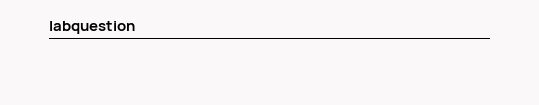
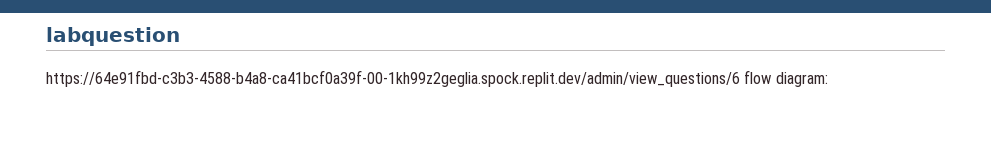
(135, 27) none -> [46,70,828,87] // https://64e91fbd-c3b3-4588-b4a8-ca41bcf0a39f-00-1kh99z2geglia.spock.replit.dev/admin/view_questions/6 flow diagram:

